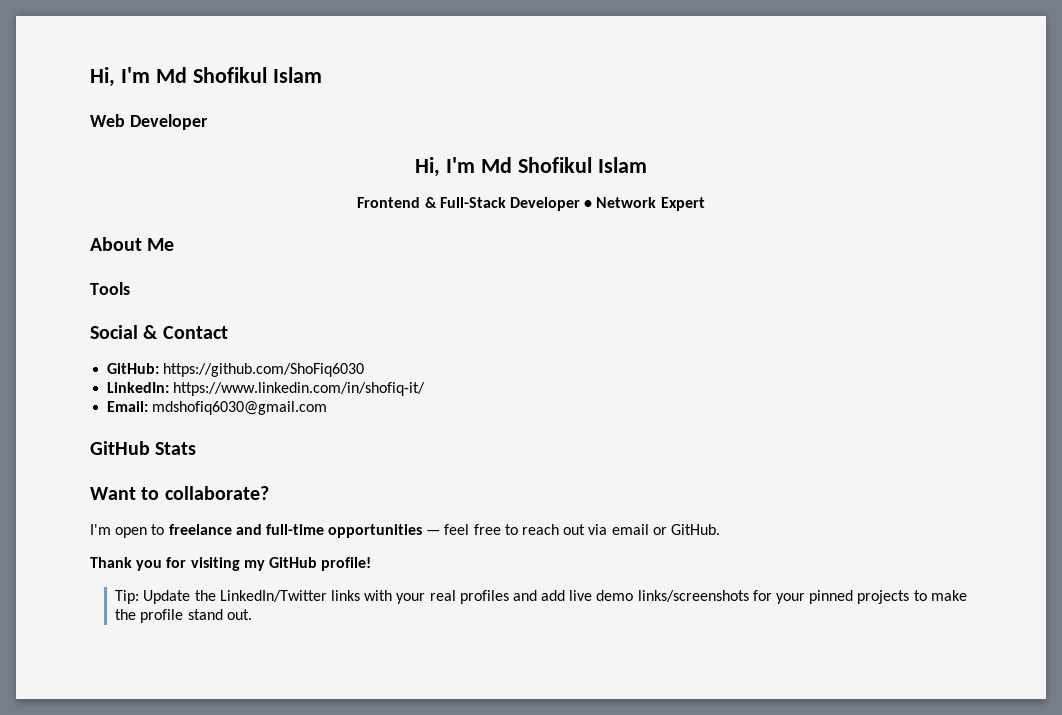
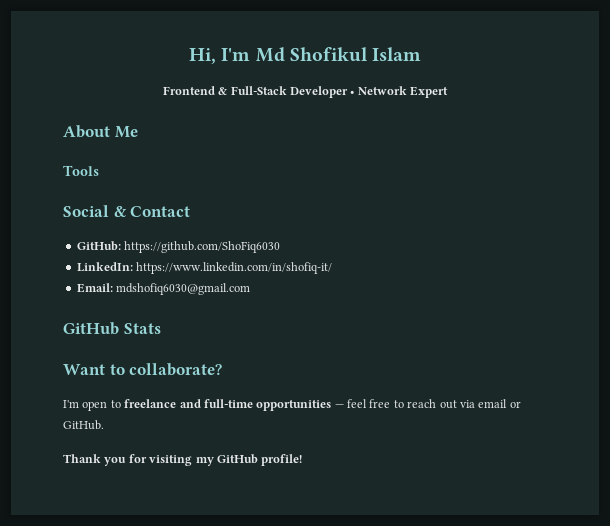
[90,67,322,87] [90,114,208,130] [415,157,647,177] Hi, I'm Md Shofikul Islam // Web Developer // Hi, I'm Md Shofikul Islam -> [188,47,422,64] Hi, I'm Md Shofikul Islam
[115,590,967,604] [115,609,252,623] // Tip: Update the LinkedIn/Twitter links with your real profiles and add live demo links/screenshots for your pinned projects to make the profile stand out. -> (303, 460) none

